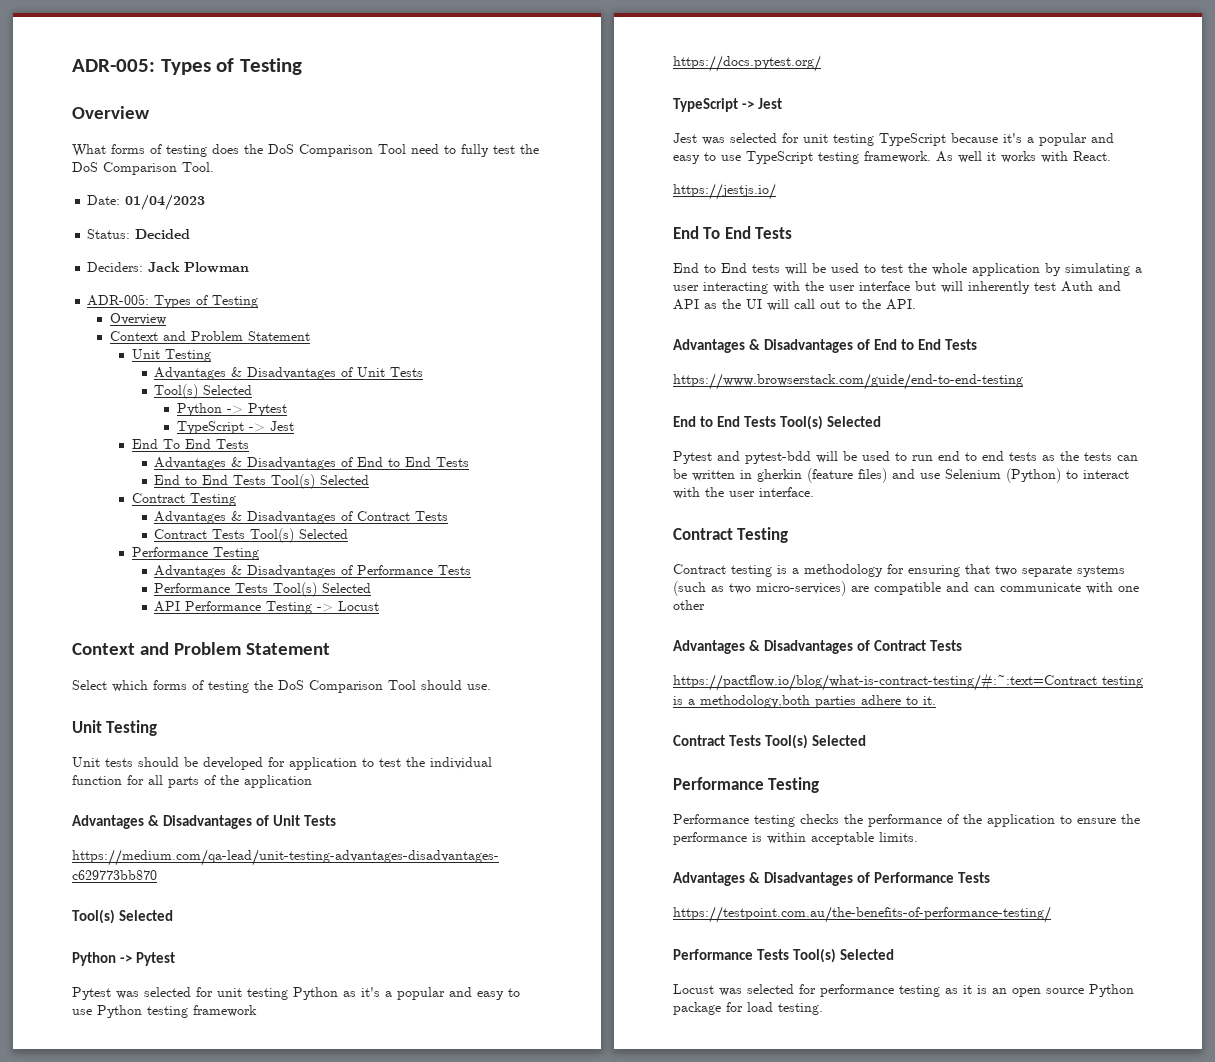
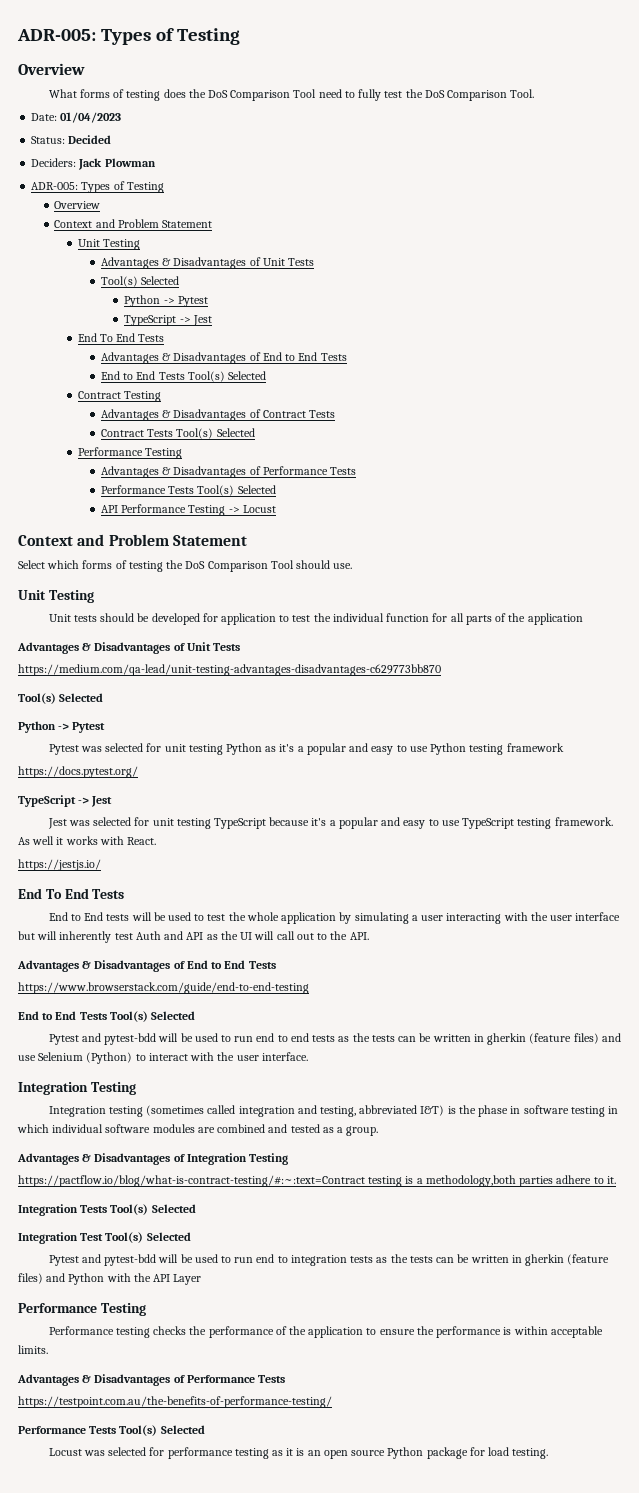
[673,527,789,543] [673,564,1125,577] [673,581,1139,596] [673,600,705,610] [673,640,963,654] Contract Testing // Contract testing is a methodology for ensuring that two separate systems (such as two micro-services) are compatible and can communicate with one other // Advantages & Disadvantages of Contract Tests -> [18,1082,136,1095] [48,1105,619,1117] [17,1124,379,1136] [17,1153,289,1165] Integration Testing // Integration testing (sometimes called integration and testing, abbreviated I&T) is the phase in software testing in which individual software modules are combined and tested as a group. // Advantages & Disadvantages of Integration Testing
[673,734,867,749] Contract Tests Tool(s) Selected -> [18,1204,196,1216] [18,1232,191,1244] [48,1254,610,1266] [18,1273,202,1285] Integration Tests Tool(s) Selected // Integration Test Tool(s) Selected // Pytest and pytest-bdd will be used to run end to integration tests as the tests can be written in gherkin (feature files) and Python with the API Layer

